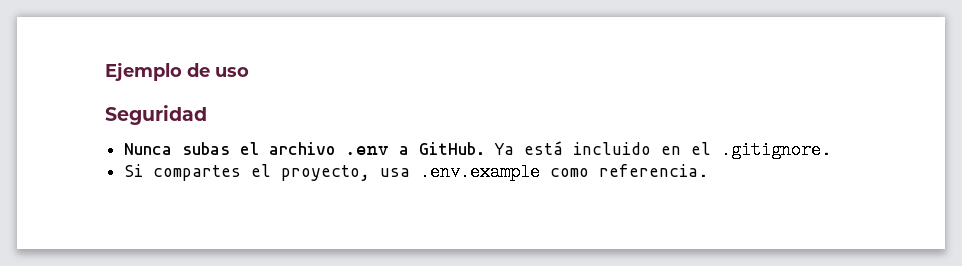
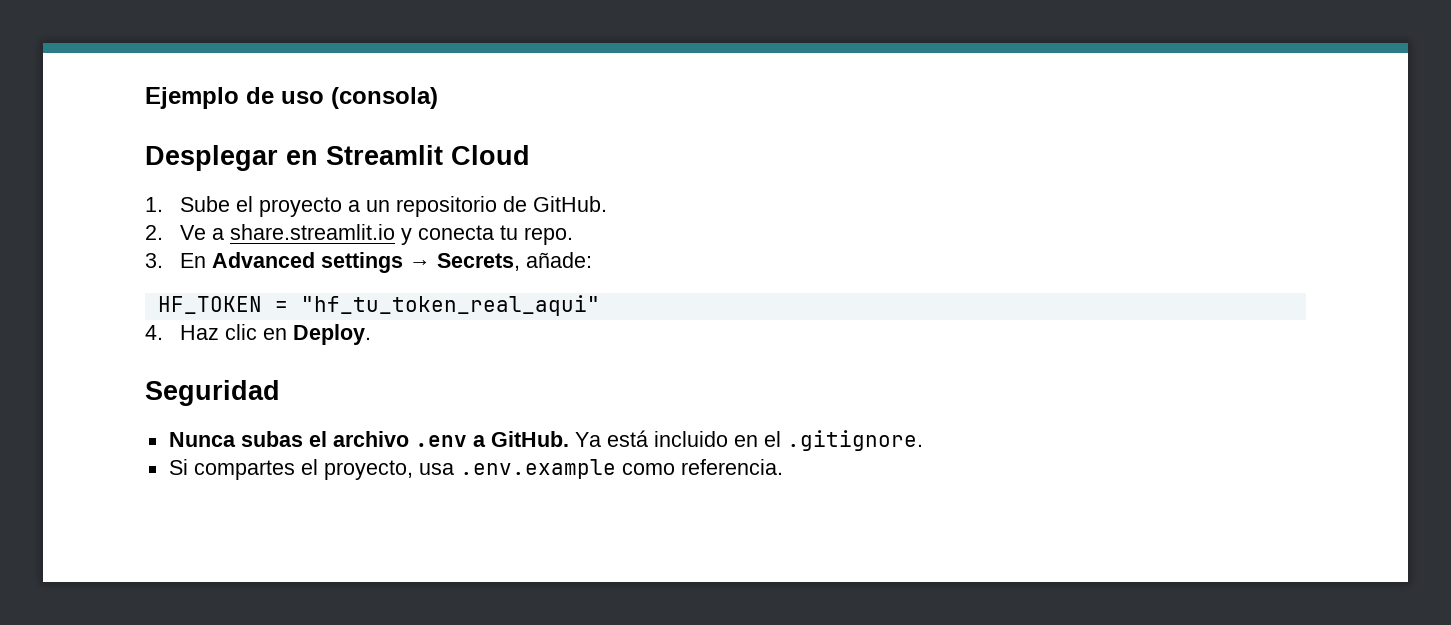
(249, 72) none -> [331,87,438,109] [145,145,530,171] [145,196,608,217] [145,224,574,245] [145,252,593,273] [157,295,600,316] [145,324,372,345] (consola) // Desplegar en Streamlit Cloud // 1. Sube el proyecto a un repositorio de GitHub. // 2. Ve a share.streamlit.io y conecta tu repo. // 3. En Advanced settings → Secrets, añade: // HF_TOKEN = "hf_tu_token_real_aqui" // 4. Haz clic en Deploy.

